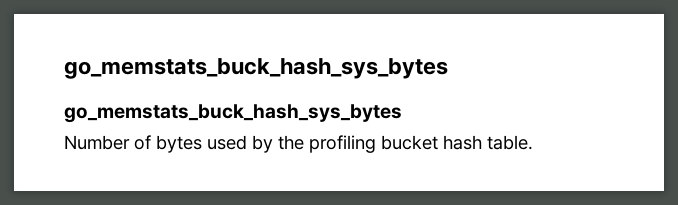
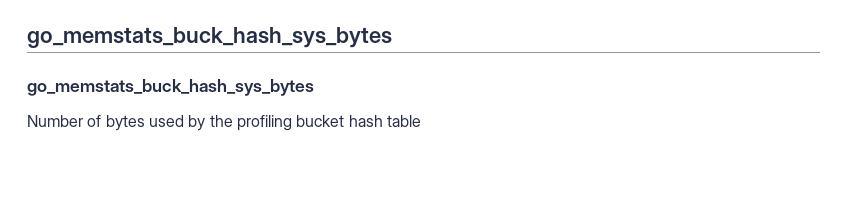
[487,135,533,150] table. -> [386,115,421,127] table

